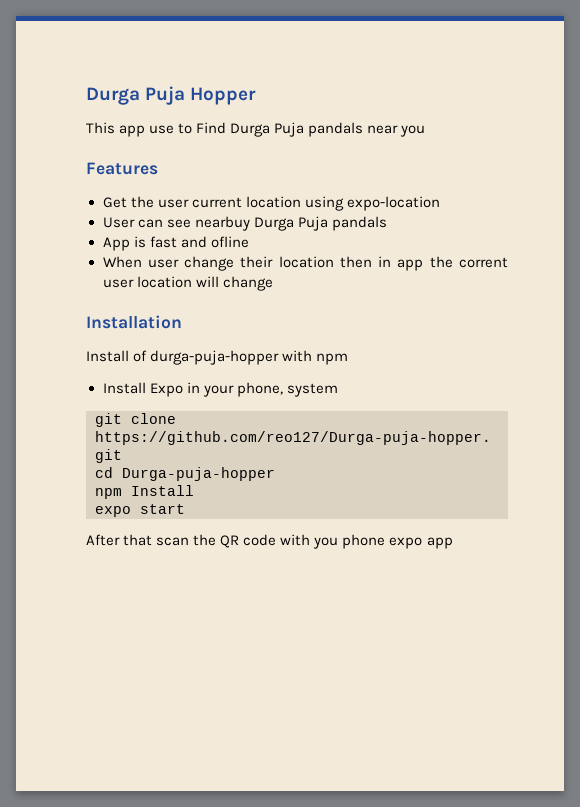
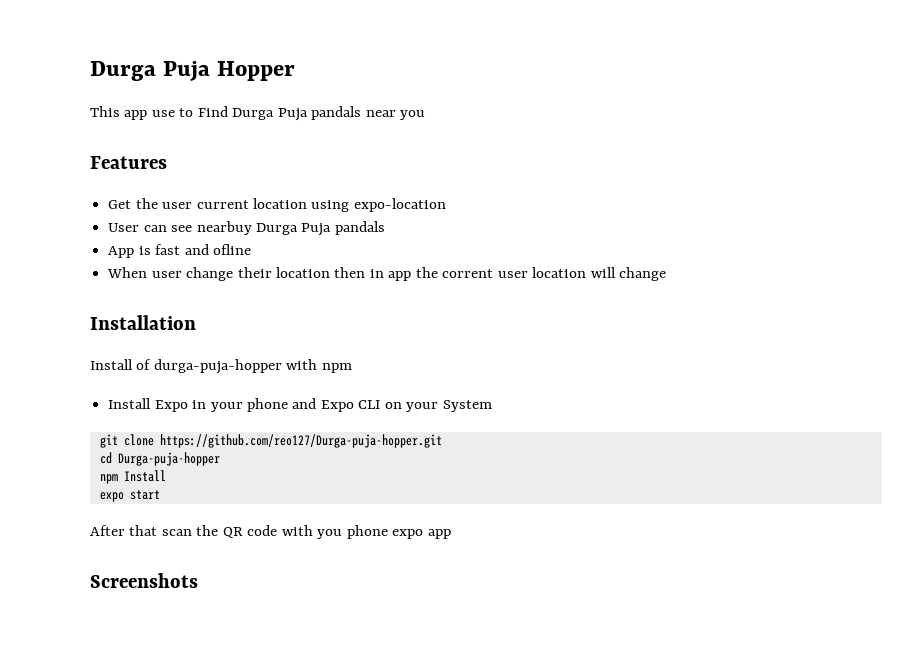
[236,382,338,397] phone, system -> [246,398,492,412] phone and Expo CLI on your System
(453, 543) none -> [90,573,198,588] // Screenshots

